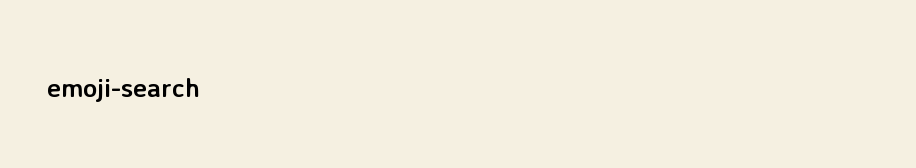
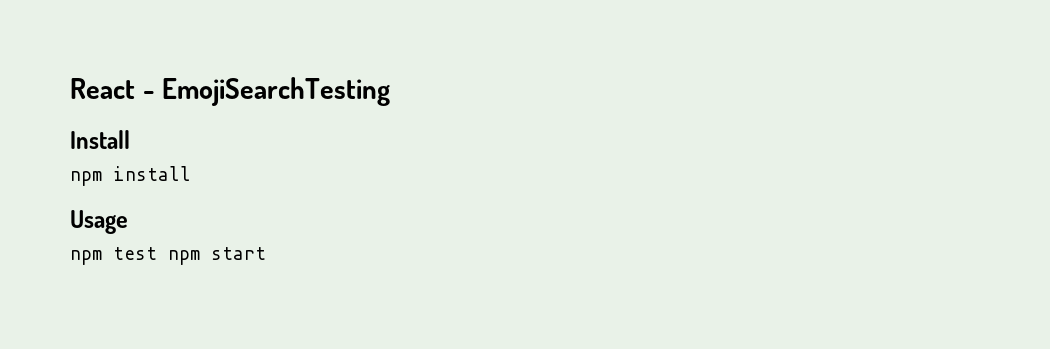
[47,78,200,102] emoji-search -> [70,77,391,106] [70,130,130,149] [70,166,191,186] [70,210,128,234] [70,247,266,265] React - EmojiSearchTesting // Install // npm install // Usage // npm test npm start

